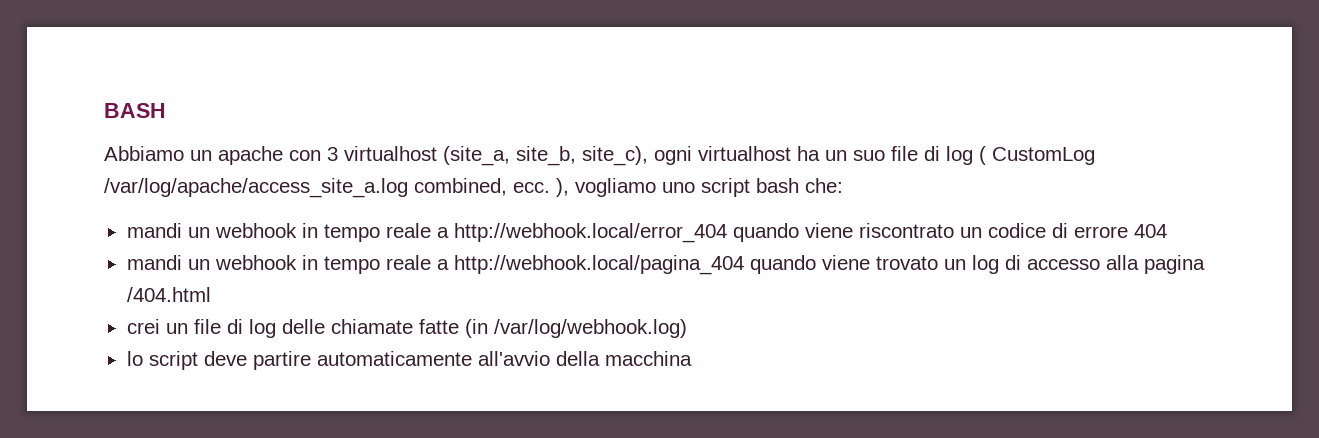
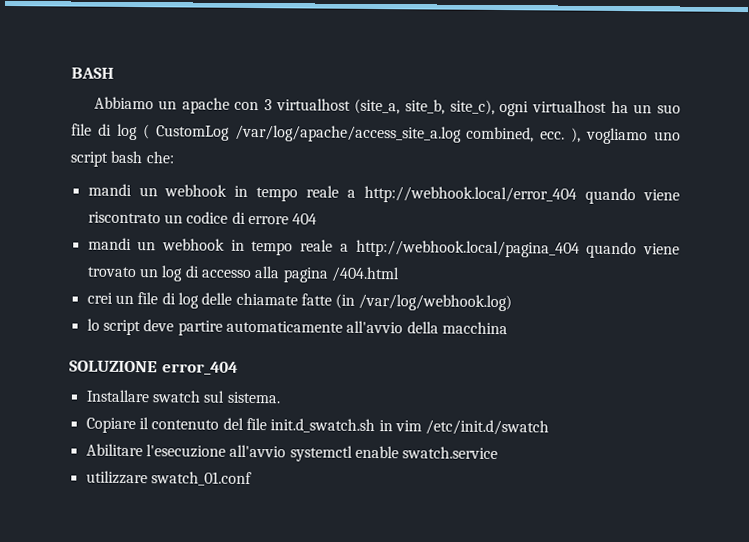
(692, 358) none -> [69,360,238,375] [85,389,281,404] [85,417,550,436] [85,443,499,462] [85,470,252,486] // SOLUZIONE error_404 // Installare swatch sul sistema. // Copiare il contenuto del file init.d_swatch.sh in vim /etc/init.d/swatch // Abilitare l'esecuzione all'avvio systemctl enable swatch.service // utilizzare swatch_01.conf

